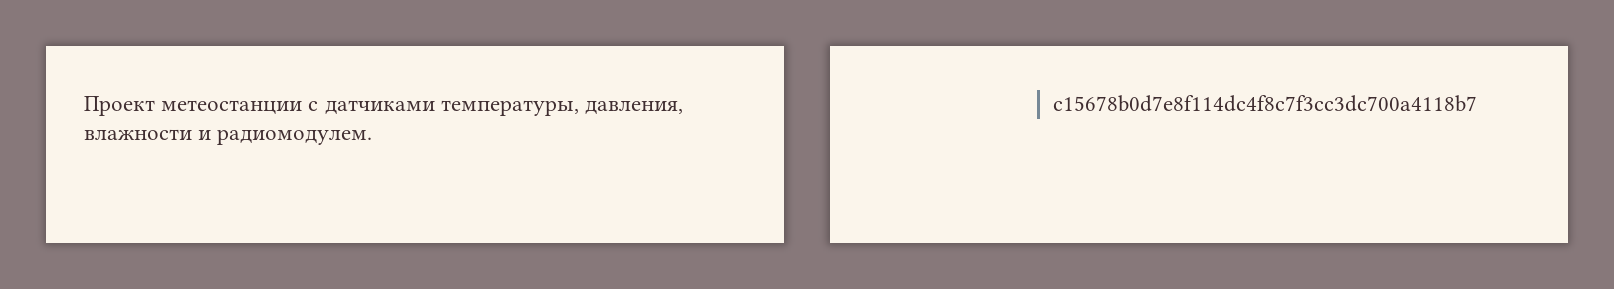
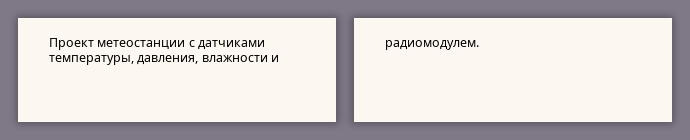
[1052,95,1477,112] // c15678b0d7e8f114dc4f8c7f3cc3dc700a4118b7 -> (479, 45) none

